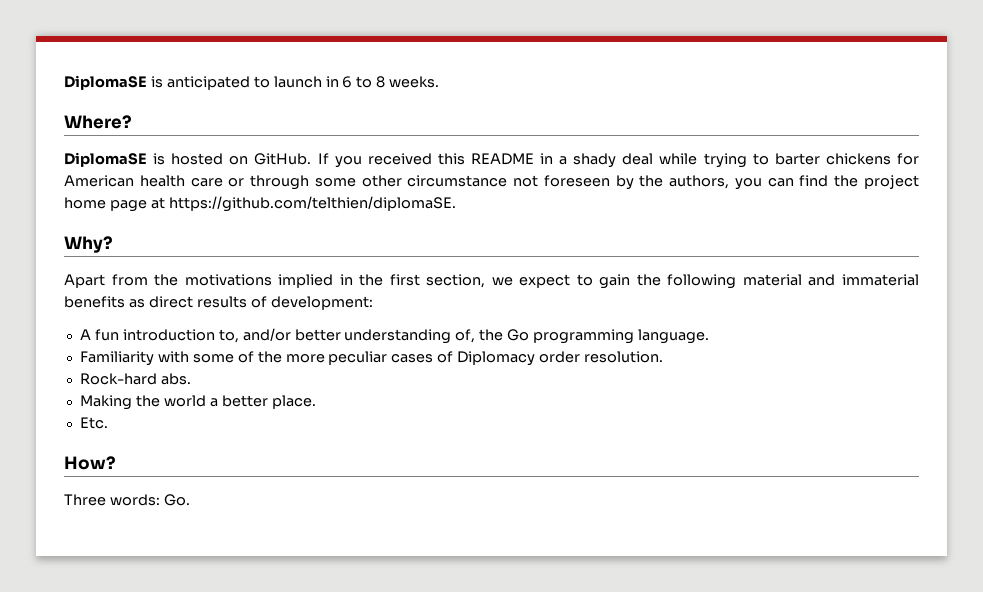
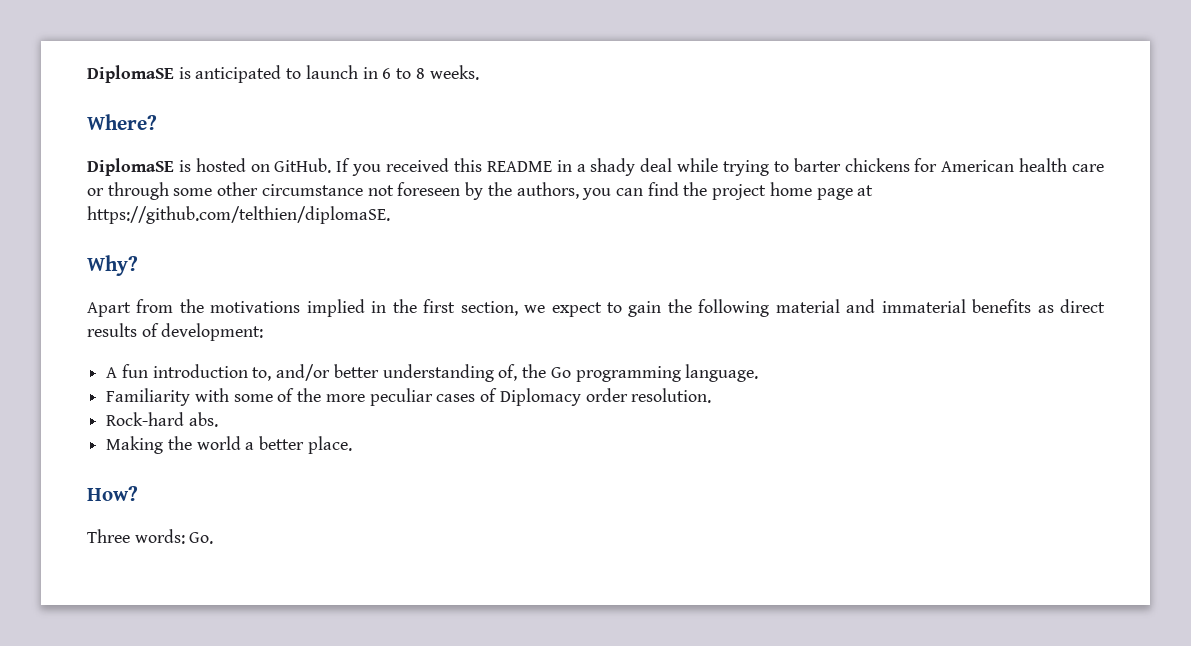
[79,417,108,429] // Etc. -> (352, 445) none

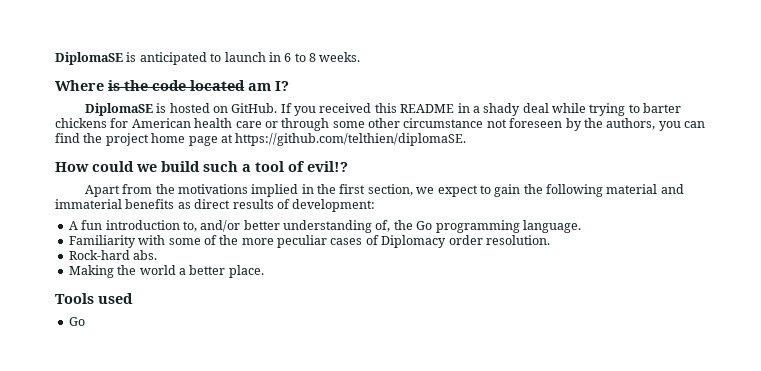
[87,114,157,130] Where? -> [55,80,289,91] Where is the code located am I?
[87,255,138,276] Why? -> [55,161,348,172] How could we build such a tool of evil!?
[87,486,138,501] [87,529,214,544] How? // Three words: Go. -> [55,293,133,304] [68,317,85,326] Tools used // Go

